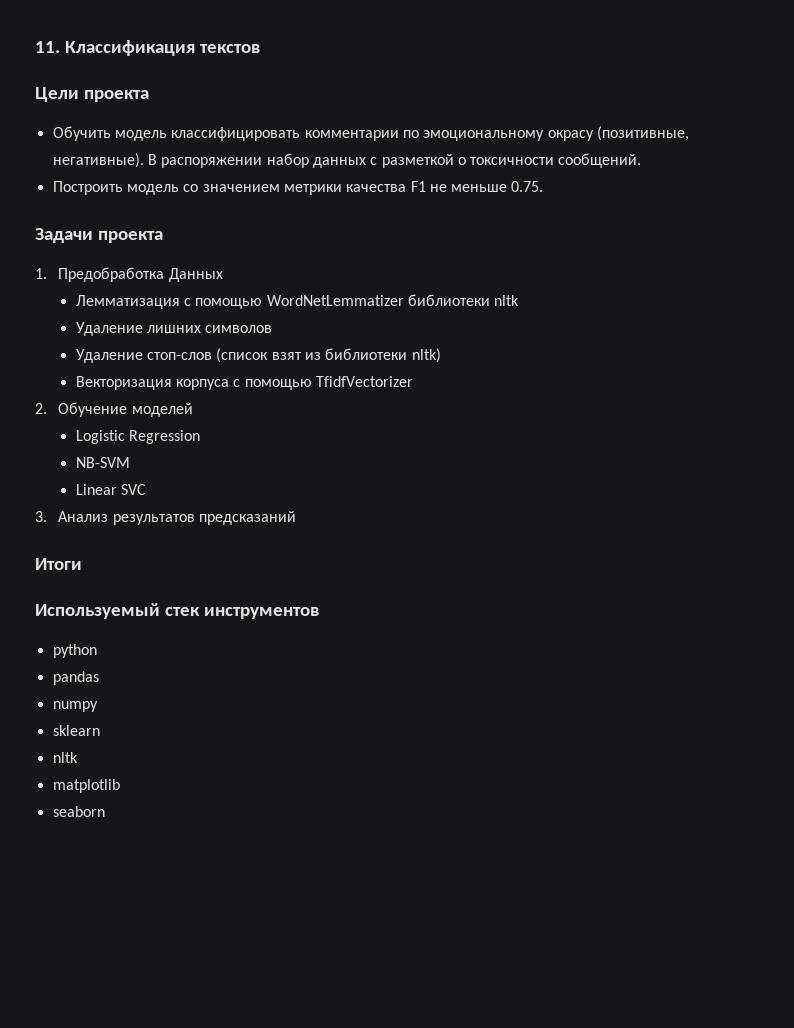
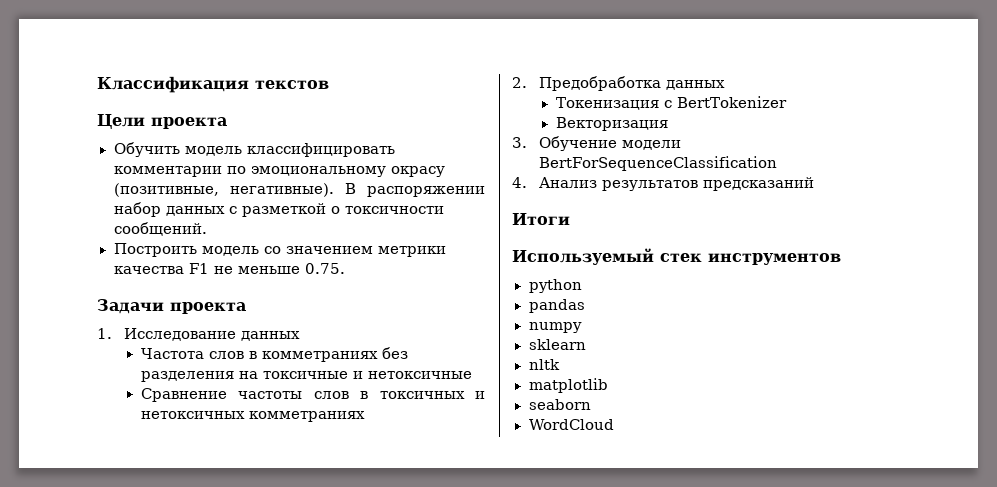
[35,41,60,53] 11. -> (97, 84) none
[58,267,223,282] [75,294,520,309] [75,322,273,336] [75,348,441,363] [75,376,414,390] [35,402,193,417] [75,430,201,444] [75,457,130,468] [75,484,147,495] [35,511,47,522] Предобработка Данных // Лемматизация с помощью WordNetLemmatizer библиотеки nltk // Удаление лишних символов // Удаление стоп-слов (список взят из библиотеки nltk) // Векторизация корпуса с помощью TfidfVectorizer // 2. Обучение моделей // Logistic Regression // NB-SVM // Linear SVC // 3. -> [124,328,301,341] [140,347,408,362] [140,371,472,382] [140,388,485,402] [140,411,365,422] [512,76,726,91] [555,96,787,110] [555,117,668,131] [512,136,682,151] [539,156,778,171] [512,177,527,188] Исследование данных // Частота слов в комметраниях без разделения на токсичные и нетоксичные // Сравнение частоты слов в токсичных и нетоксичных комметраниях // 2. Предобработка данных // Токенизация с BertTokenizer // Векторизация // 3. Обучение модели BertForSequenceClassification // 4.
(105, 811) none -> [528,419,615,430] // WordCloud

